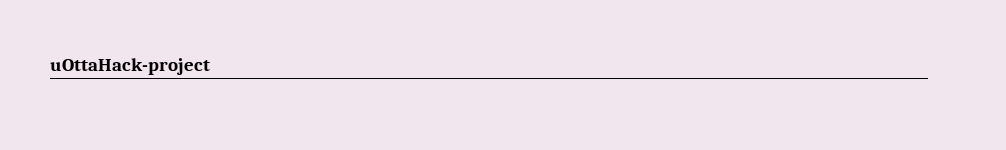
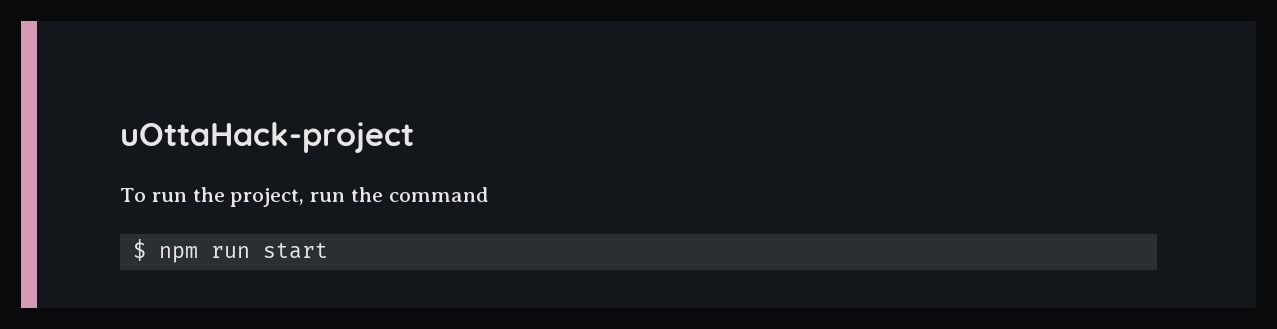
(210, 66) none -> [120,187,489,207] [132,239,328,263] // To run the project, run the command // $ npm run start

